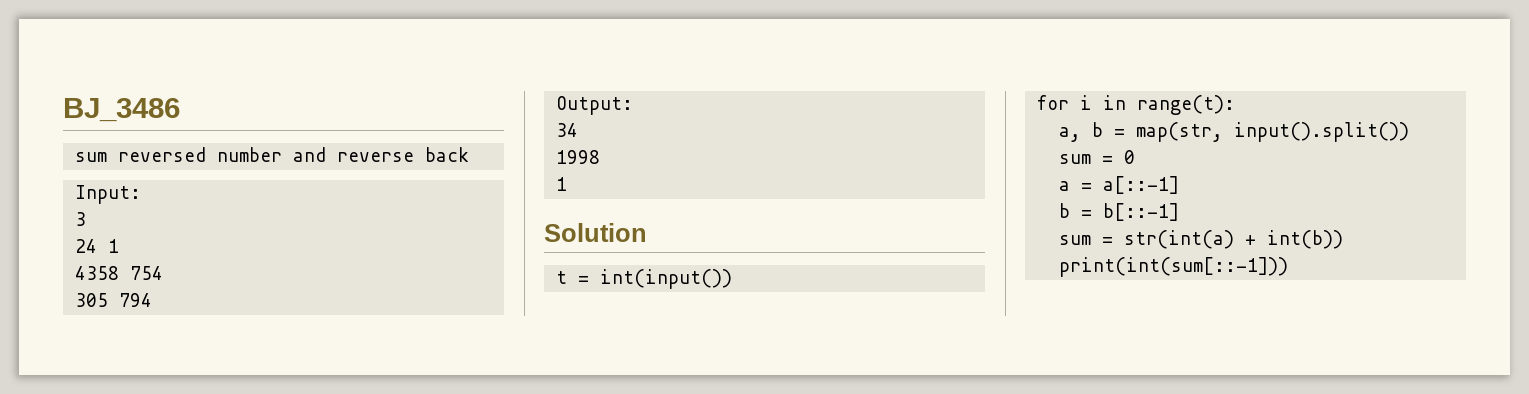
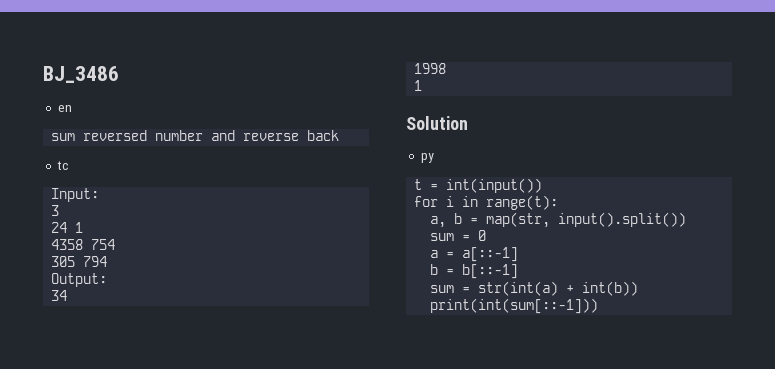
(180, 110) none -> [57,105,72,112] // en
(469, 154) none -> [56,161,69,170] // tc
(647, 232) none -> [420,153,434,163] // py

